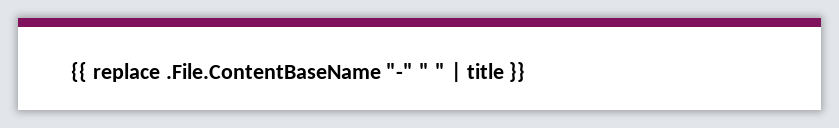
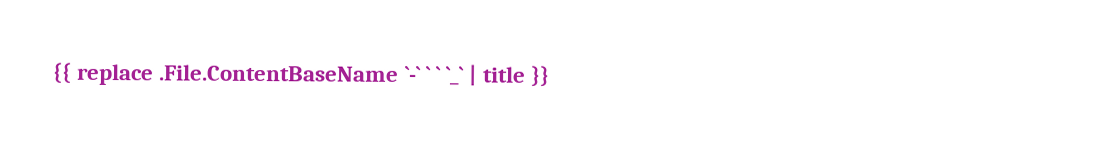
[386,63,446,79] "-" " " -> [403,65,466,86] `-` ` ` `_`

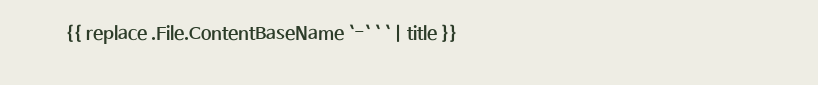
[445,66,466,86] `_` -> (390, 31) none

